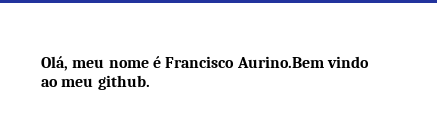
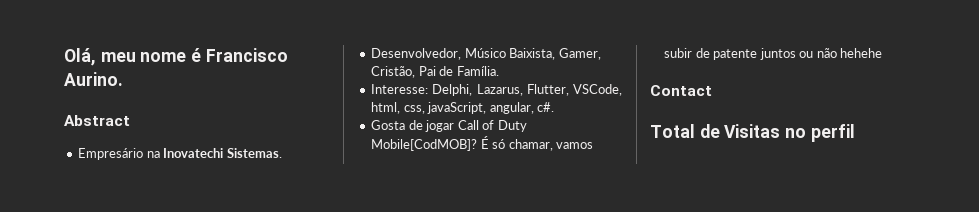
[236,56,369,68] [41,75,150,90] Aurino.Bem vindo ao meu github. -> [64,72,123,86] [64,115,130,126] [78,148,282,160] [371,48,601,60] [371,66,499,78] [371,84,622,96] [371,102,555,114] [371,120,527,132] [371,136,594,151] [664,48,883,60] [650,85,712,96] [650,124,855,142] Aurino. // Abstract // Empresário na Inovatechi Sistemas. // Desenvolvedor, Músico Baixista, Gamer, Cristão, Pai de Família. // Interesse: Delphi, Lazarus, Flutter, VSCode, html, css, javaScript, angular, c#. // Gosta de jogar Call of Duty Mobile[CodMOB]? É só chamar, vamos subir de patente juntos ou não hehehe // Contact // Total de Visitas no perfil

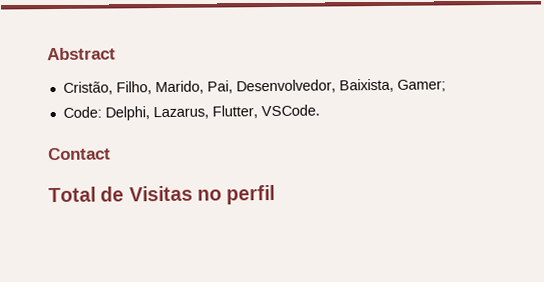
[64,48,288,66] [64,72,123,86] [64,115,130,126] [78,148,282,160] [371,48,601,60] [371,66,499,78] [371,84,622,96] [371,102,555,114] [371,120,527,132] [371,136,594,151] [664,48,883,60] Olá, meu nome é Francisco Aurino. // Abstract // Empresário na Inovatechi Sistemas. // Desenvolvedor, Músico Baixista, Gamer, Cristão, Pai de Família. // Interesse: Delphi, Lazarus, Flutter, VSCode, html, css, javaScript, angular, c#. // Gosta de jogar Call of Duty Mobile[CodMOB]? É só chamar, vamos subir de patente juntos ou não hehehe -> [47,47,116,61] [62,78,446,95] [62,104,320,121] Abstract // Cristão, Filho, Marido, Pai, Desenvolvedor, Baixista, Gamer; // Code: Delphi, Lazarus, Flutter, VSCode.

